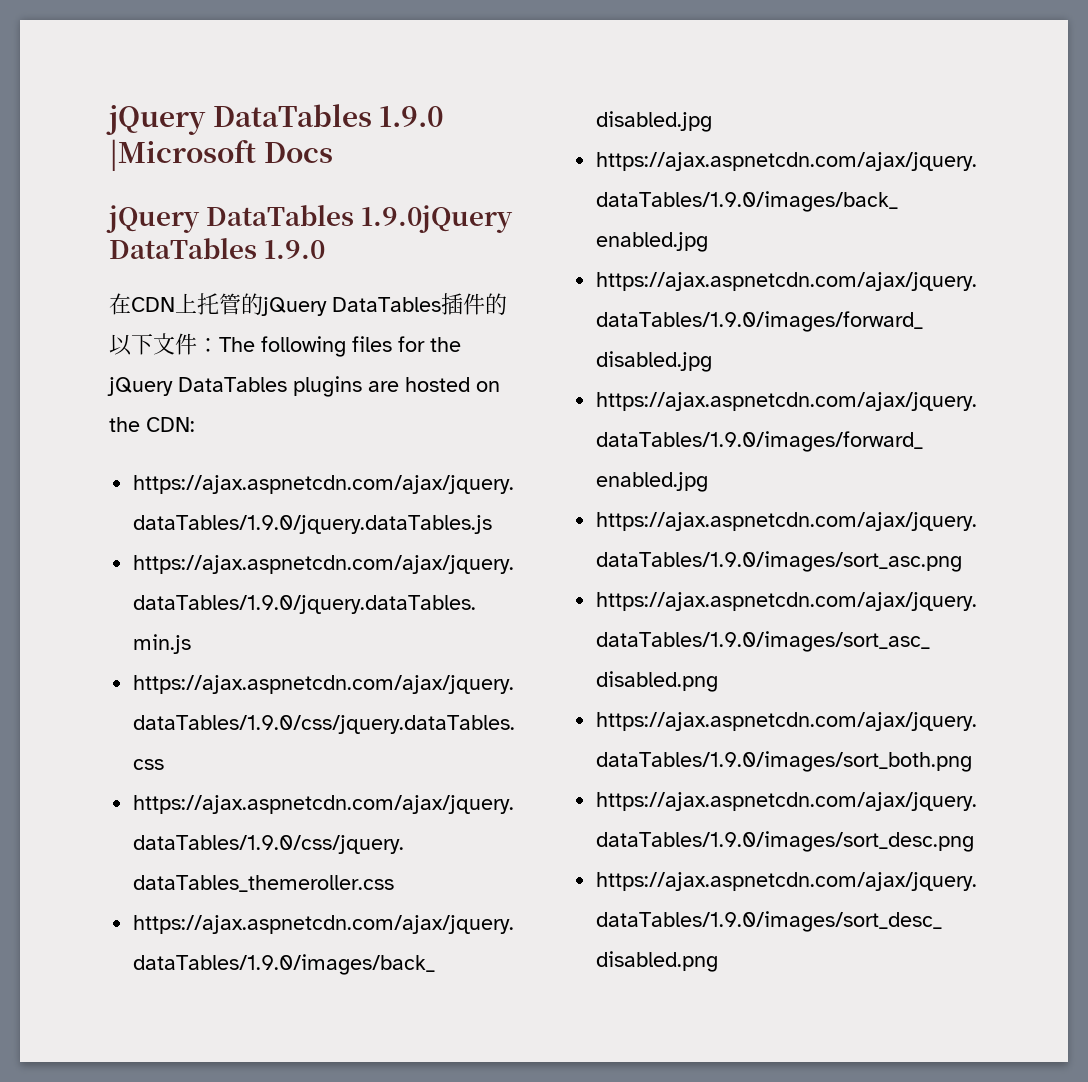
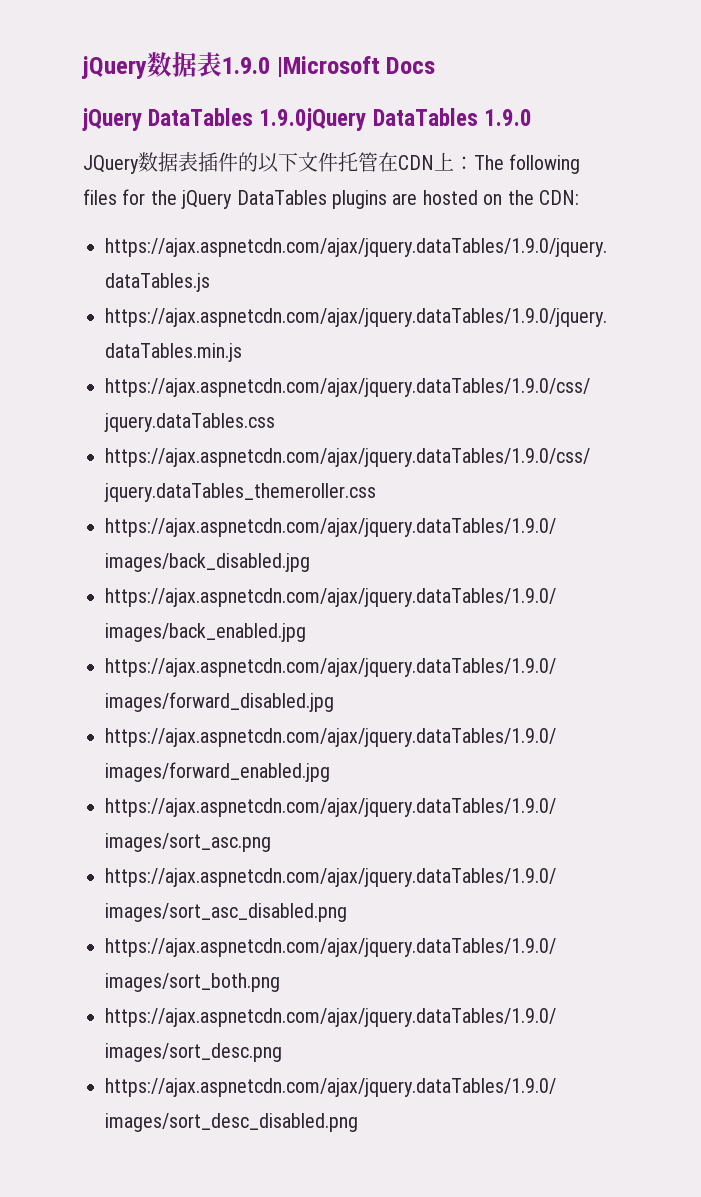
[106,104,372,135] jQuery DataTables -> [82,52,222,79] jQuery数据表
[109,293,441,316] 在CDN上托管的jQuery DataTables -> [83,152,198,174] JQuery数据表
(197, 344) none -> [338,152,454,172] 托管在CDN上

